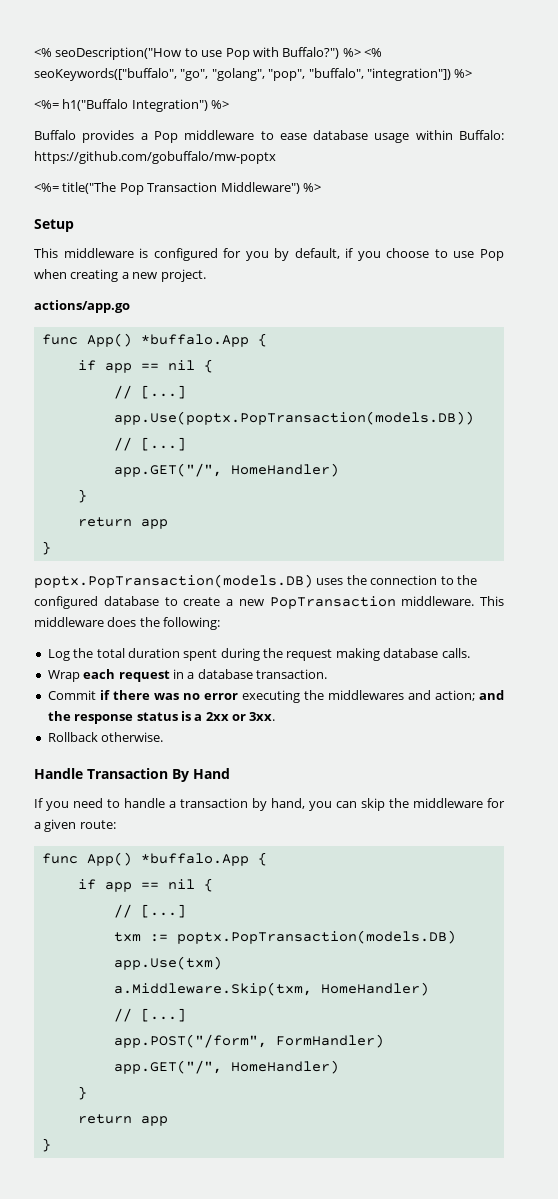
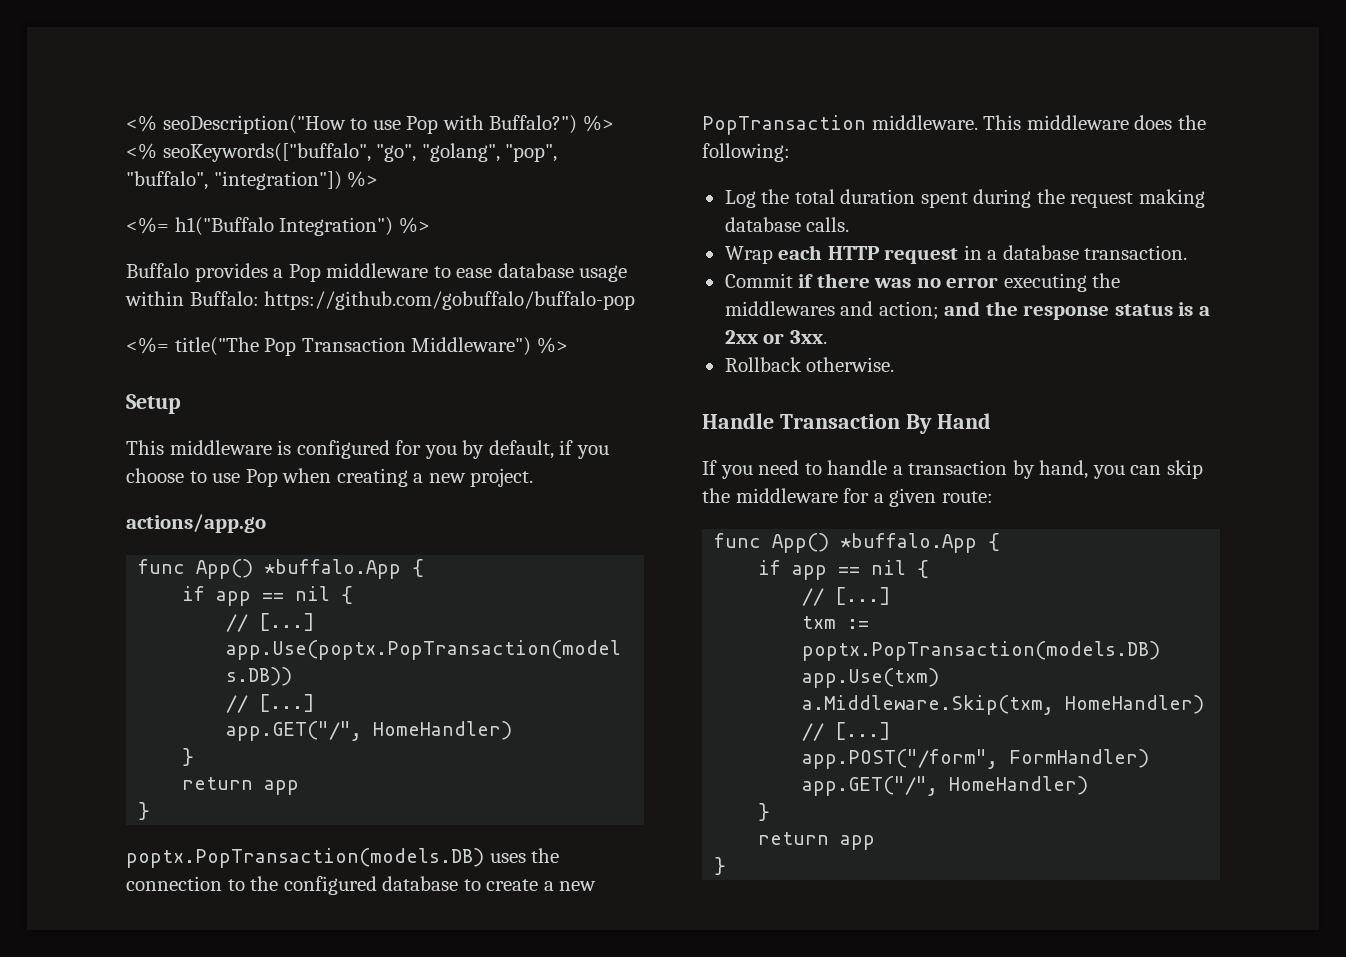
[34,151,276,164] https://github.com/gobuffalo/mw-poptx -> [264,291,636,310] https://github.com/gobuffalo/buffalo-pop
(116, 674) none -> [827,246,880,260] HTTP

